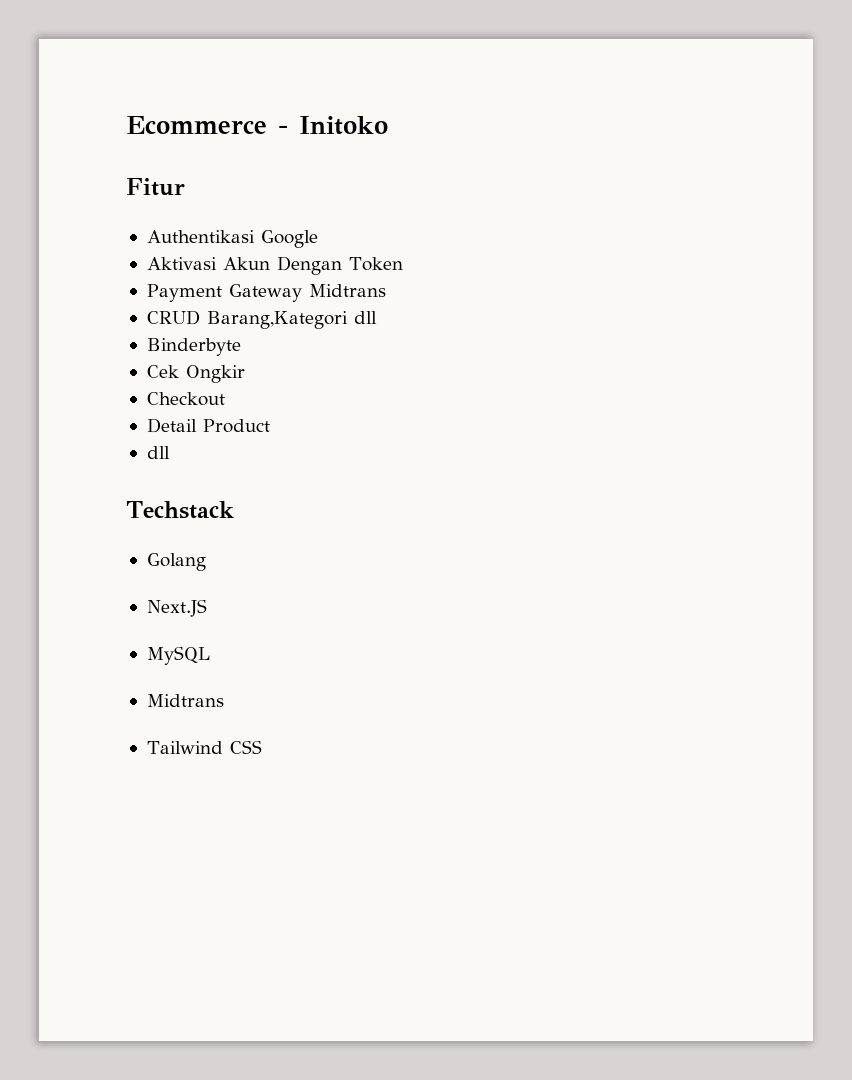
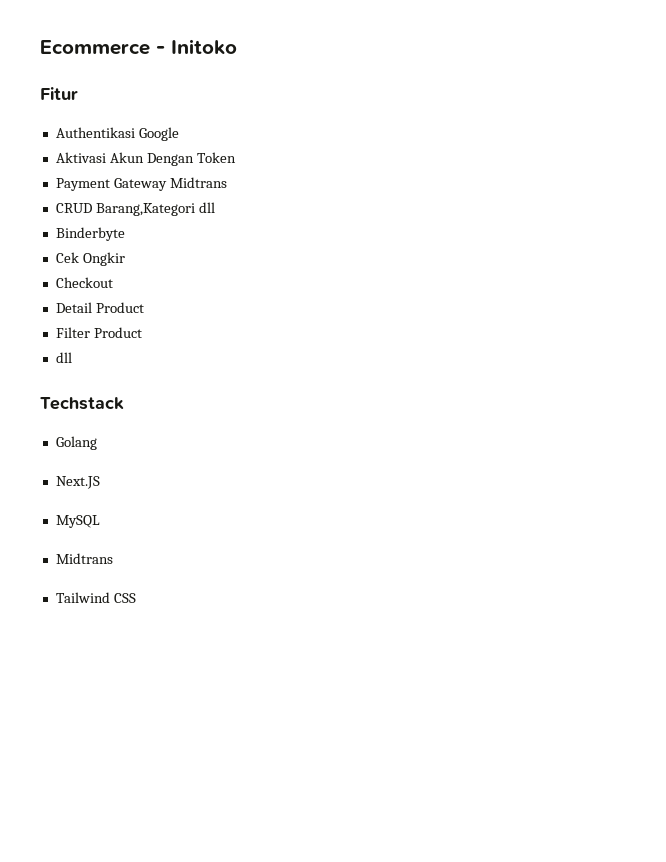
(270, 426) none -> [55,327,142,338] // Filter Product

